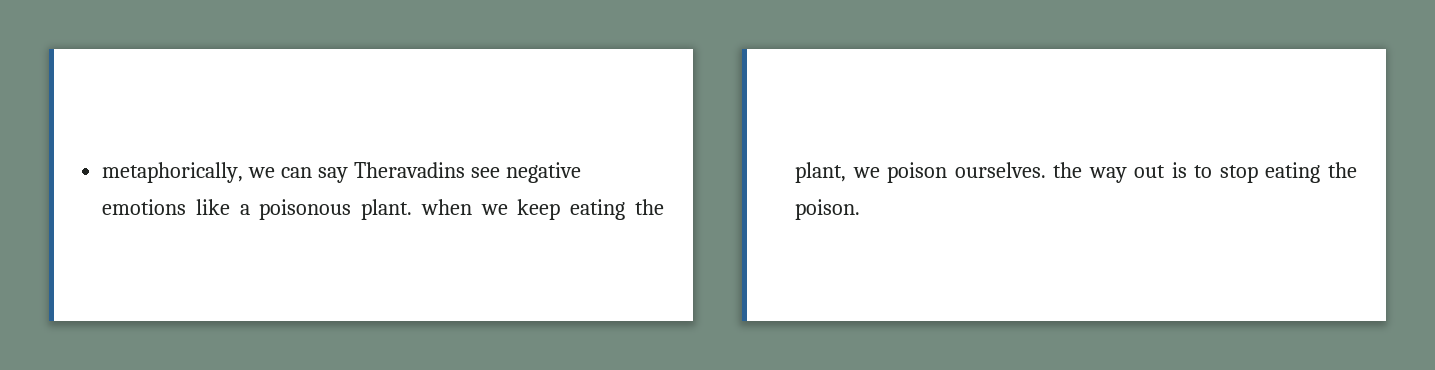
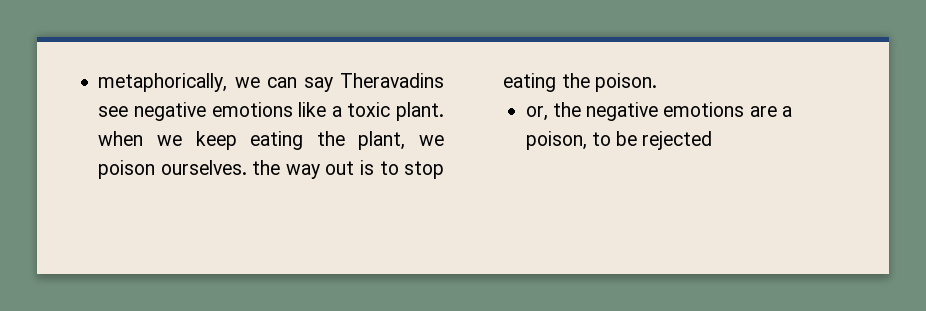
[259,199,352,220] poisonous -> [347,102,391,117] toxic
(861, 209) none -> [525,102,792,121] [525,131,713,150] // or, the negative emotions are a poison, to be rejected

